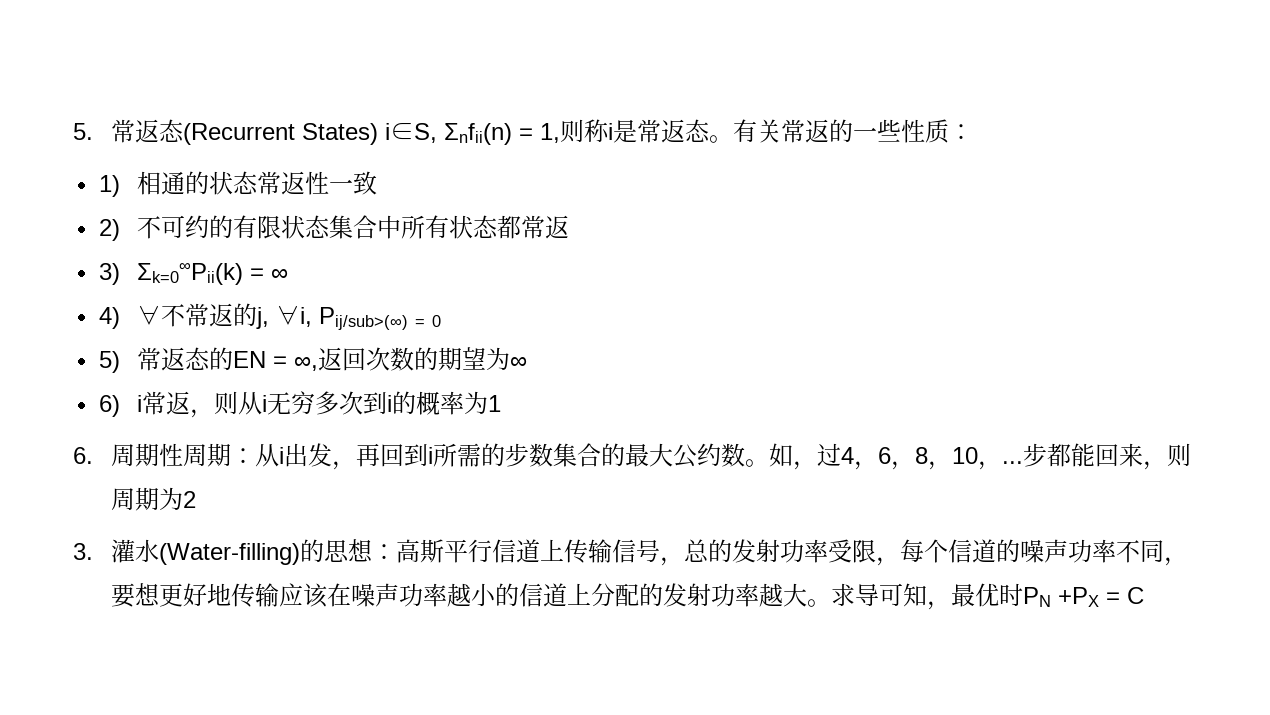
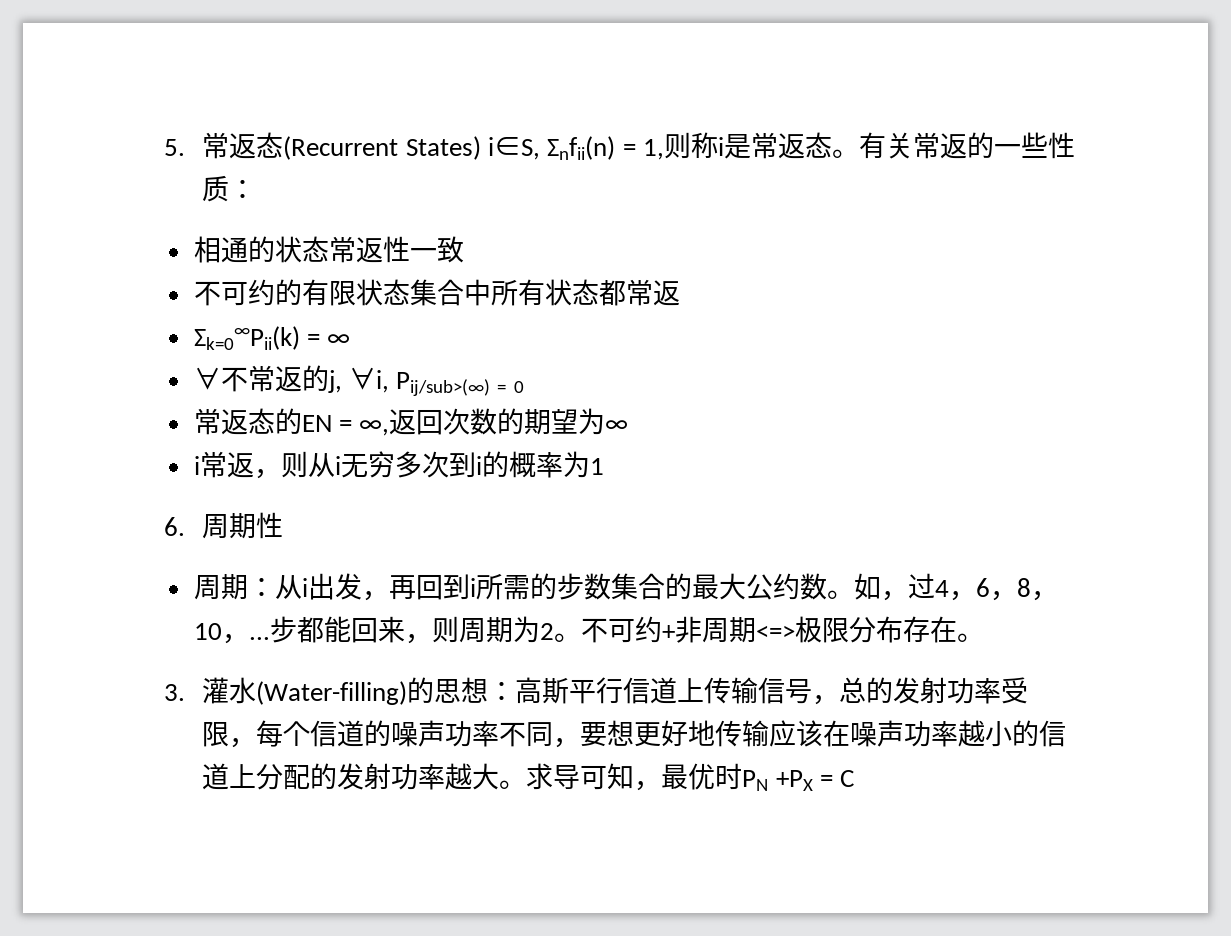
[99,175,121,197] 1) -> (257, 189) none
[99,219,121,241] 2) -> (464, 249) none
[99,263,121,285] 3) -> (680, 293) none
[99,307,121,329] 4) -> (351, 340) none
[99,351,121,373] 5) -> (524, 387) none
[99,395,121,417] 6) -> (629, 426) none
(183, 455) none -> (284, 525) //
(196, 499) none -> [553,616,984,643] 。不可约+非周期<=>极限分布存在。

